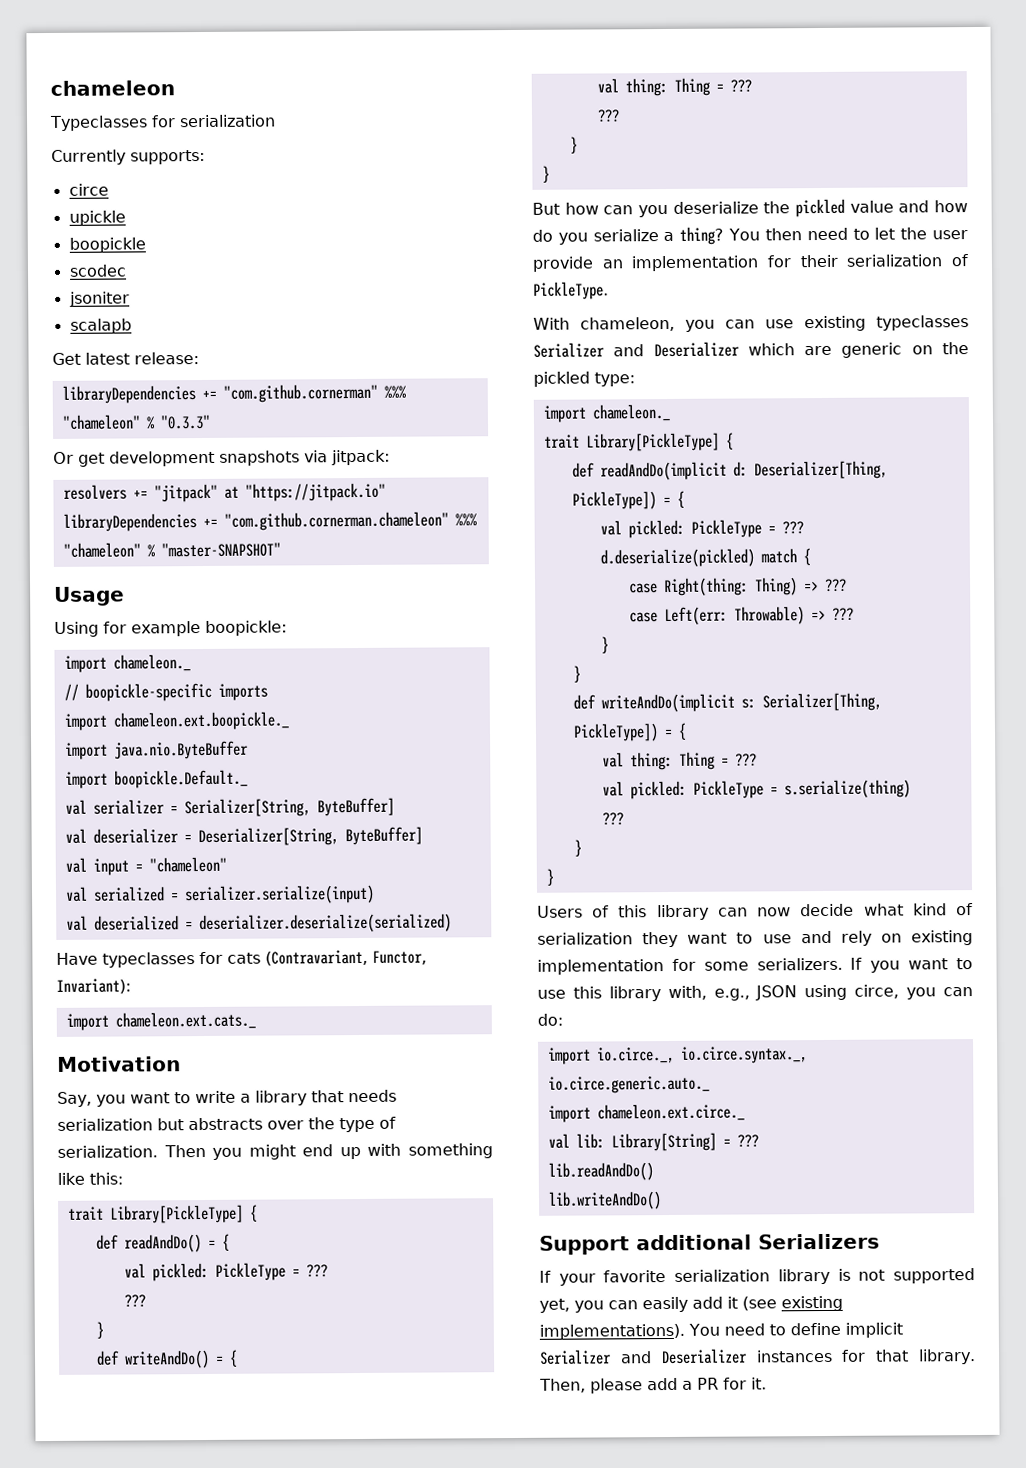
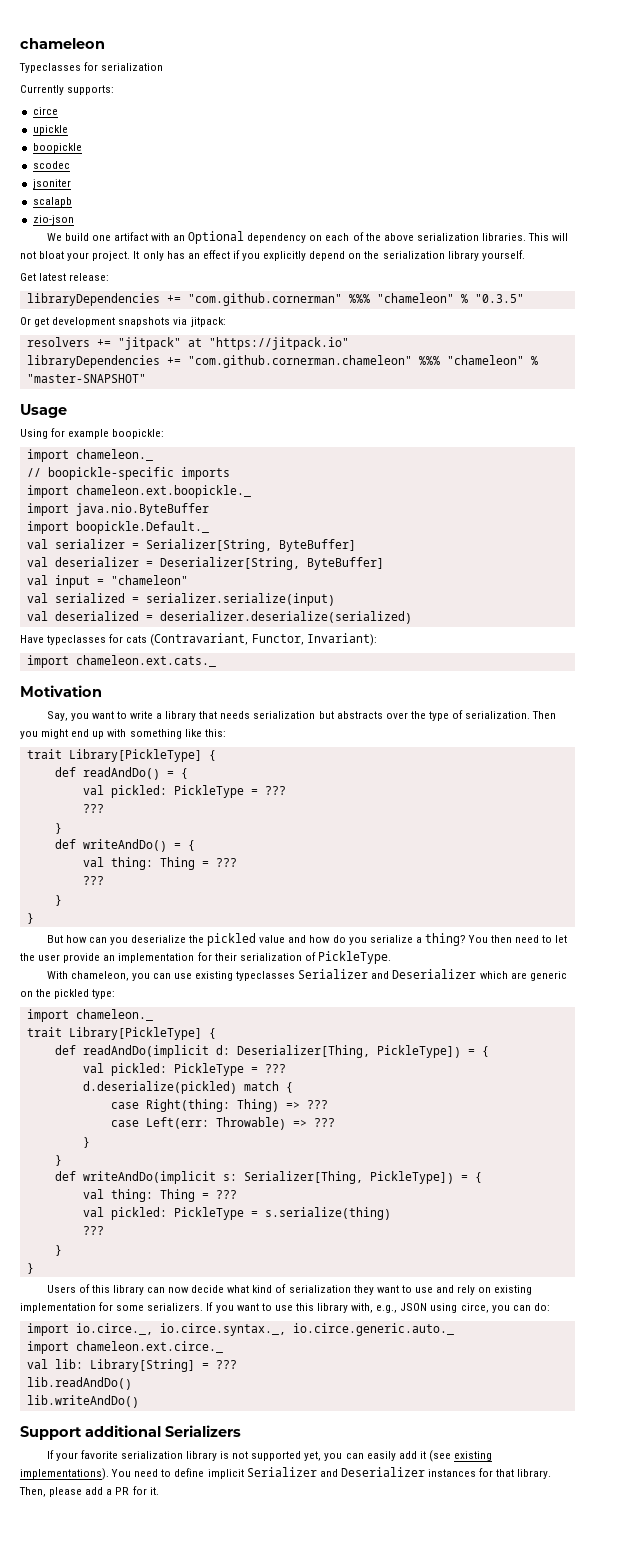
(132, 326) none -> [32,215,74,225] [46,231,569,244] [20,250,525,261] // zio-json // We build one artifact with an Optional dependency on each of the above serialization libraries. This will not bloat your project. It only has an effect if you explicitly depend on the serialization library yourself.
[159,414,211,430] "0.3.3" -> [474,294,524,303] "0.3.5"

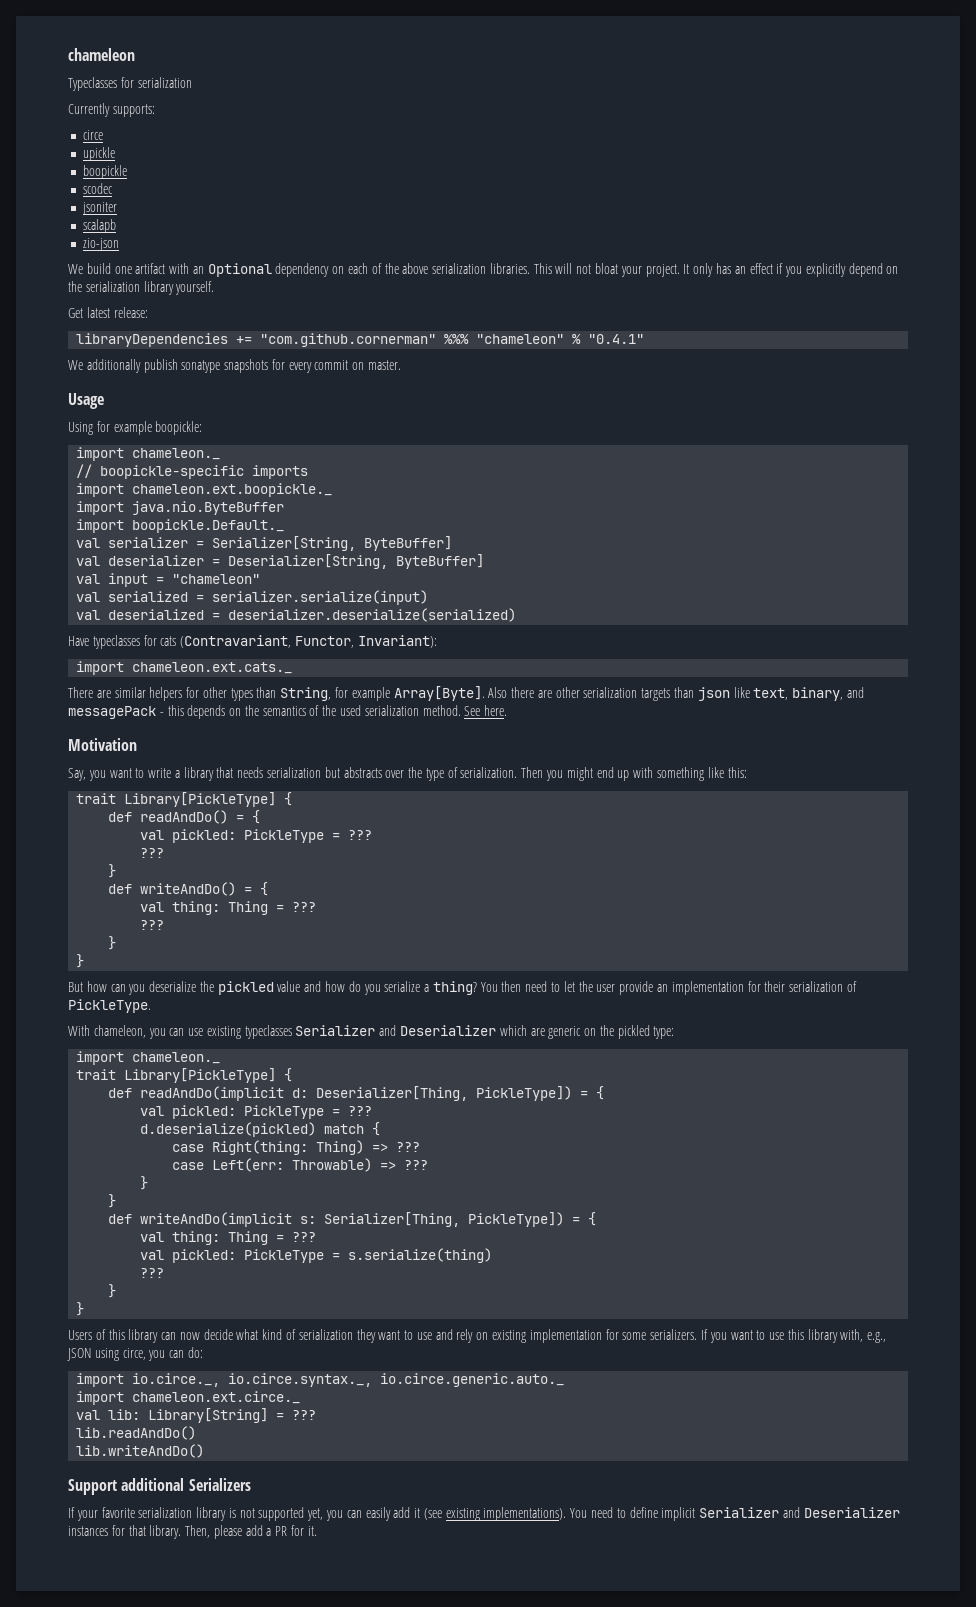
[474,294,524,303] [20,317,226,327] [26,337,349,350] [26,355,538,368] [26,374,146,383] "0.3.5" // Or get development snapshots via jitpack: // resolvers += "jitpack" at "https://jitpack.io" // libraryDependencies += "com.github.cornerman.chameleon" %%% "chameleon" % "master-SNAPSHOT" -> [588,334,645,344] [68,359,402,373] "0.4.1" // We additionally publish sonatype snapshots for every commit on master.
(216, 661) none -> [68,686,864,701] [68,705,508,719] // There are similar helpers for other types than String, for example Array[Byte]. Also there are other serialization targets than json like text, binary, and messagePack - this depends on the semantics of the used serialization method. See here.

